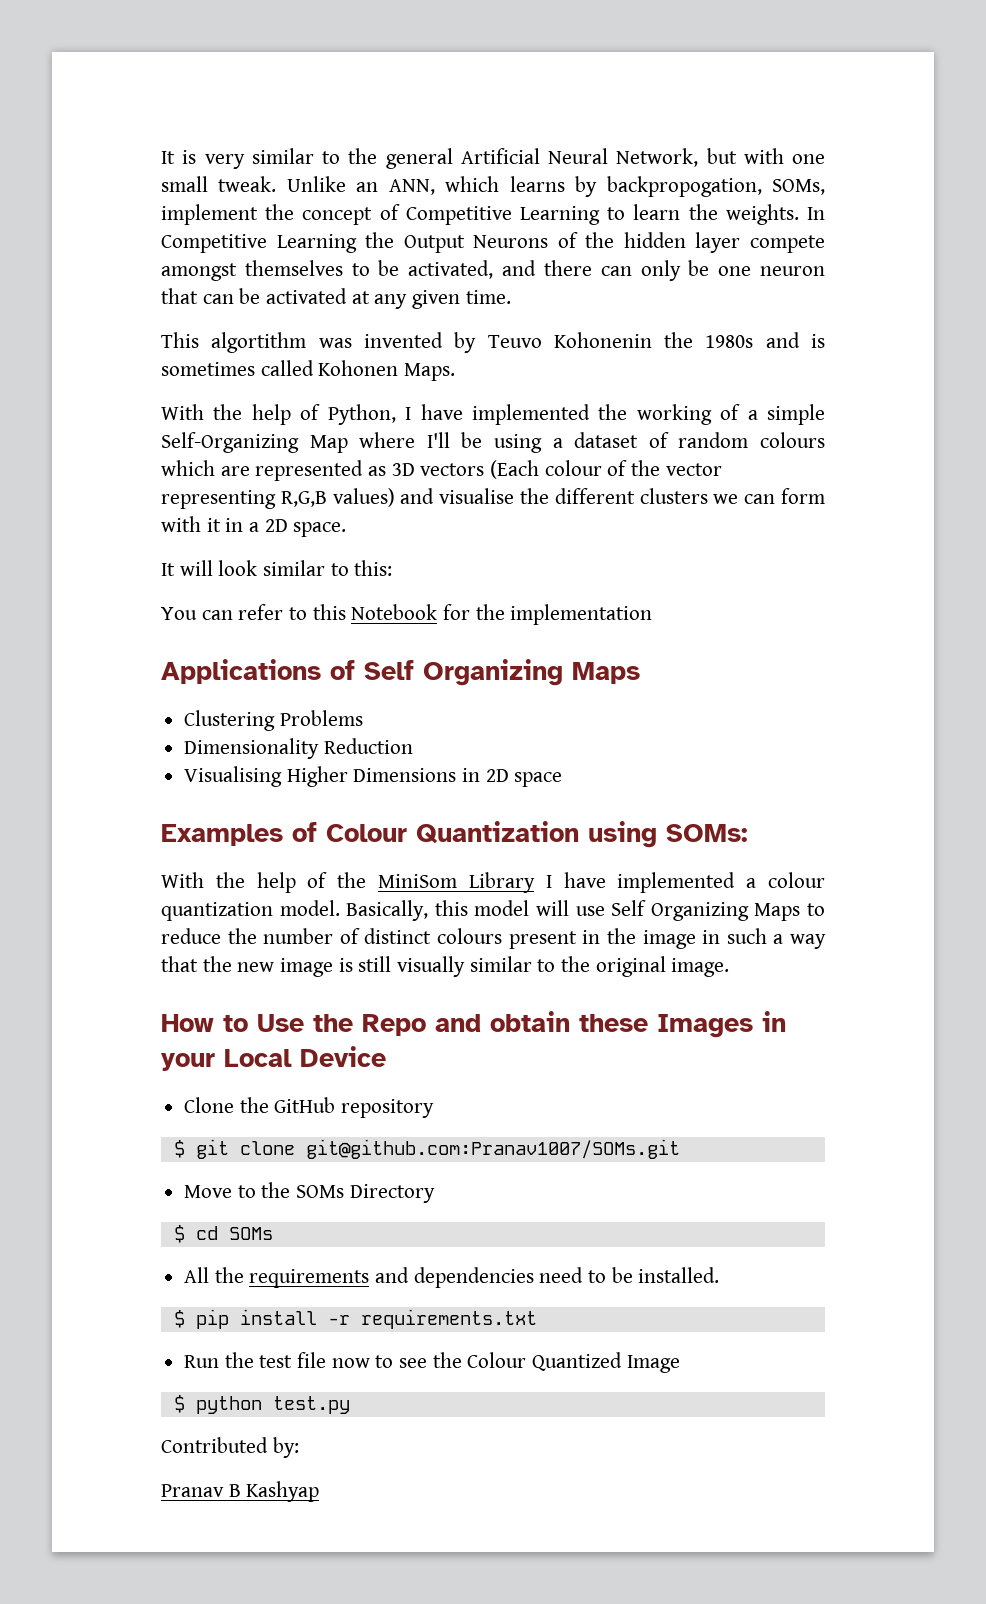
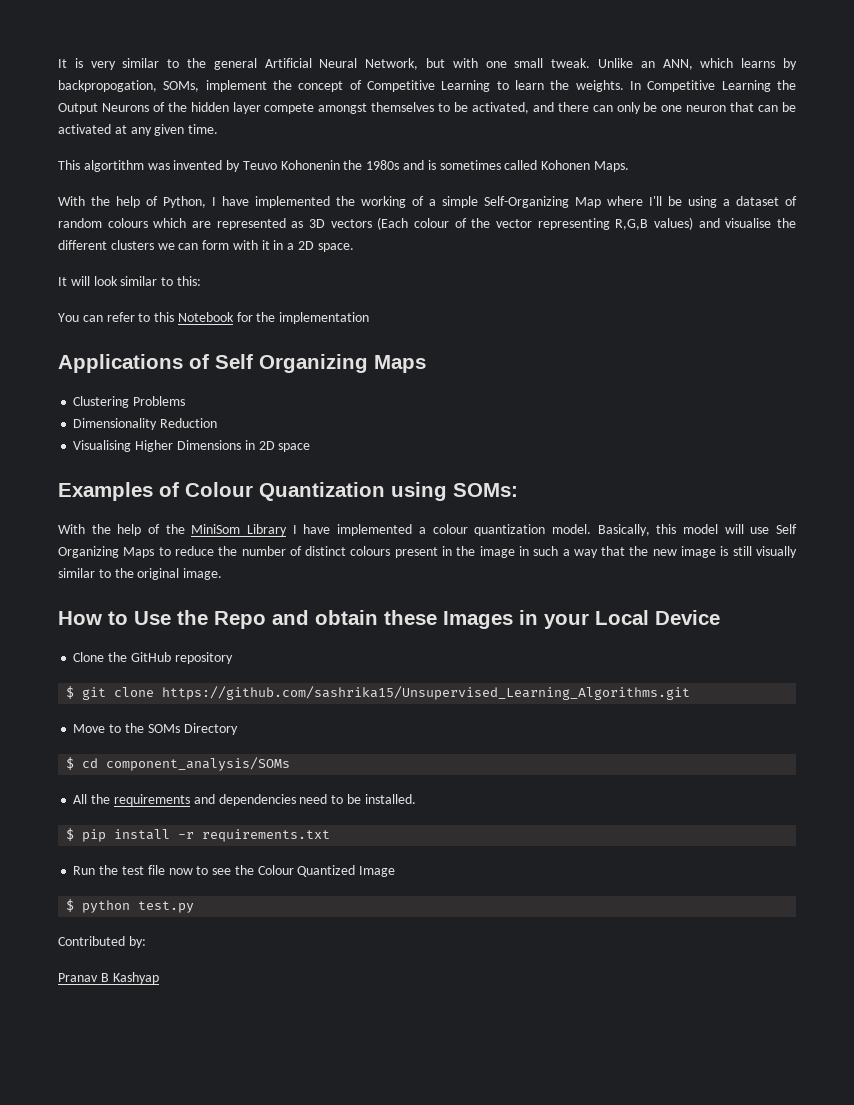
[305,1139,680,1159] git@github.com:Pranav1007/SOMs.git -> [162,686,691,700] https://github.com/sashrika15/Unsupervised_Learning_Algorithms.git
[228,1227,273,1240] SOMs -> [106,757,291,771] component_analysis/SOMs

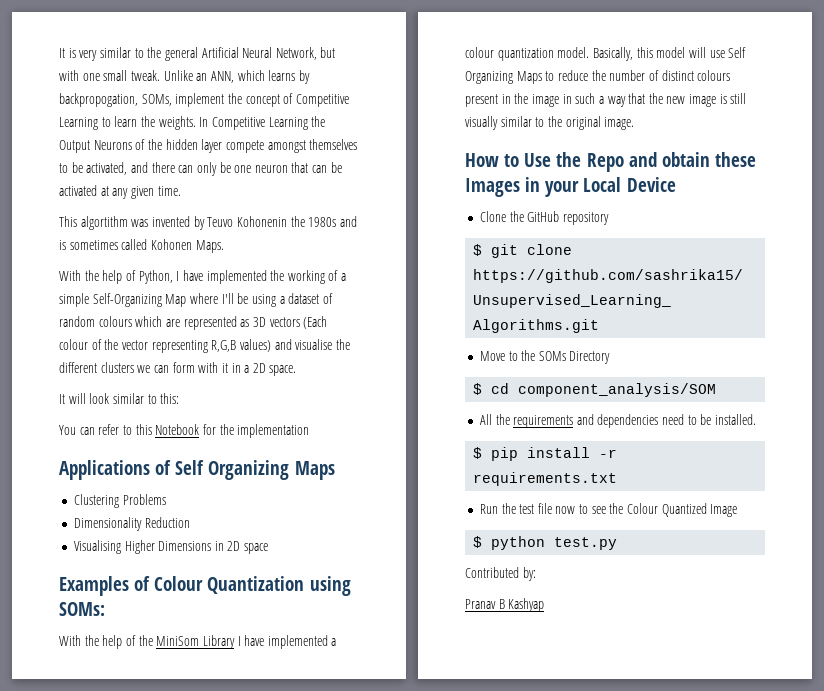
[106,757,291,771] component_analysis/SOMs -> [518,383,717,397] component_analysis/SOM

